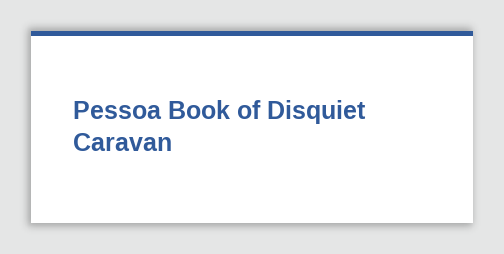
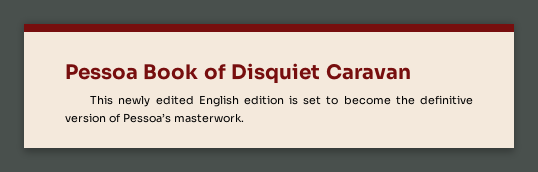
(172, 142) none -> [90,95,473,107] [65,113,244,123] // This newly edited English edition is set to become the definitive version of Pessoa’s masterwork.

